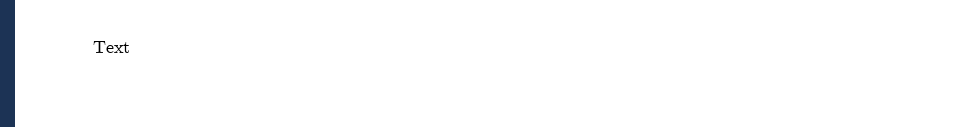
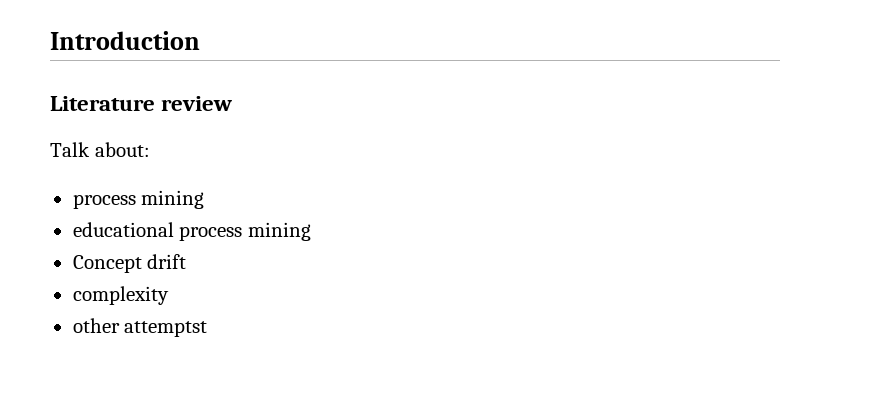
[93,41,130,53] Text -> [50,31,200,50] [50,96,233,111] [50,142,150,157] [72,190,205,209] [72,222,311,241] [72,254,187,273] [72,286,169,305] [72,318,208,337] Introduction // Literature review // Talk about: // process mining // educational process mining // Concept drift // complexity // other attemptst

